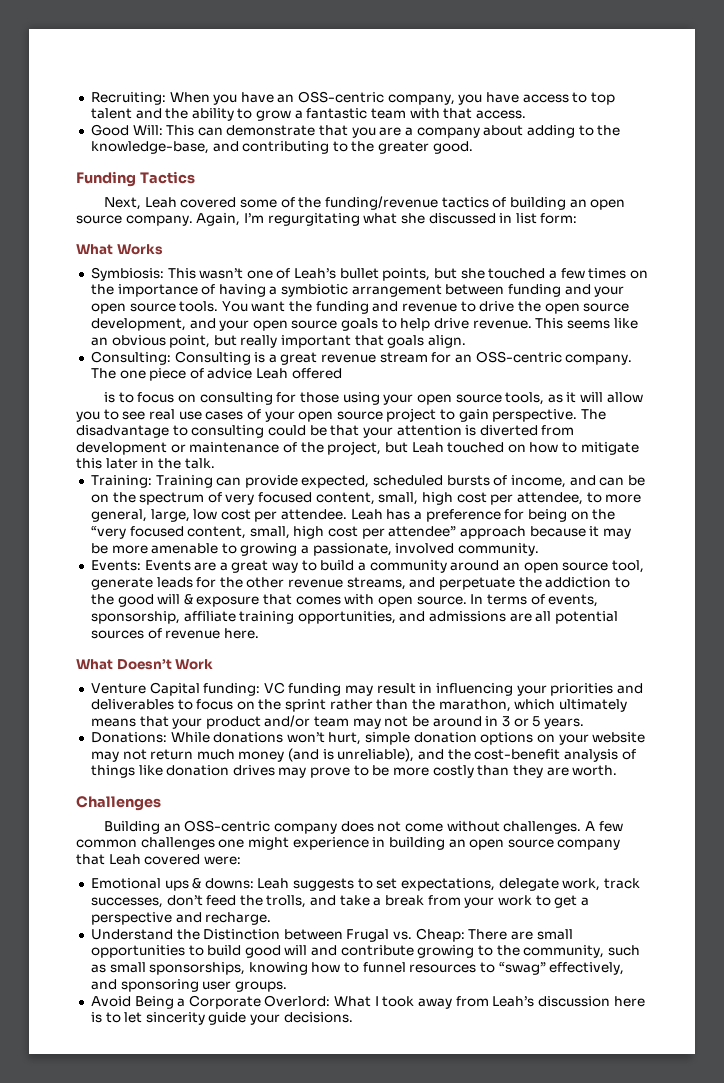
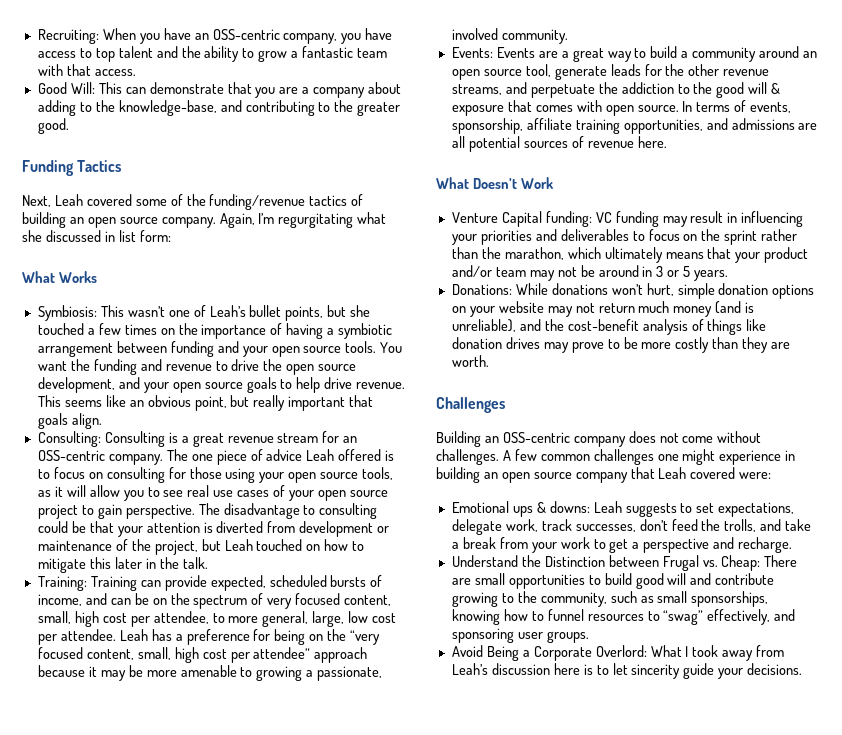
(342, 373) // -> (382, 455) none

